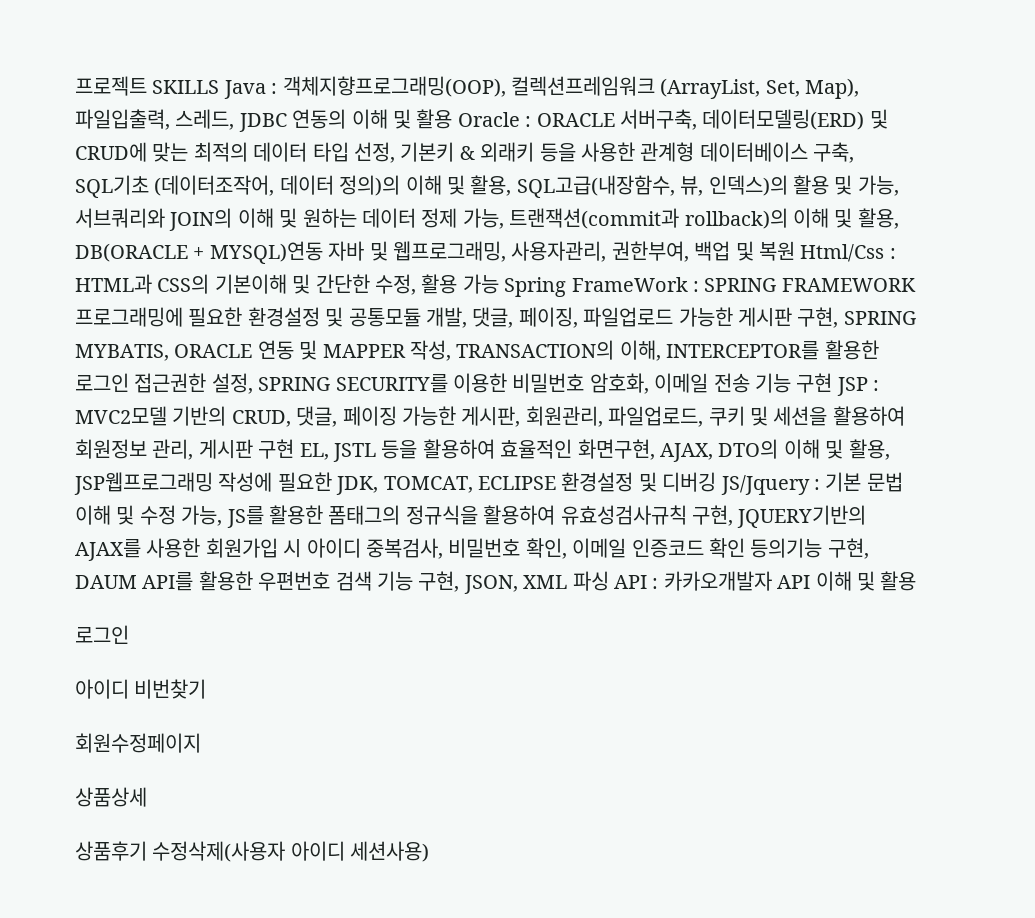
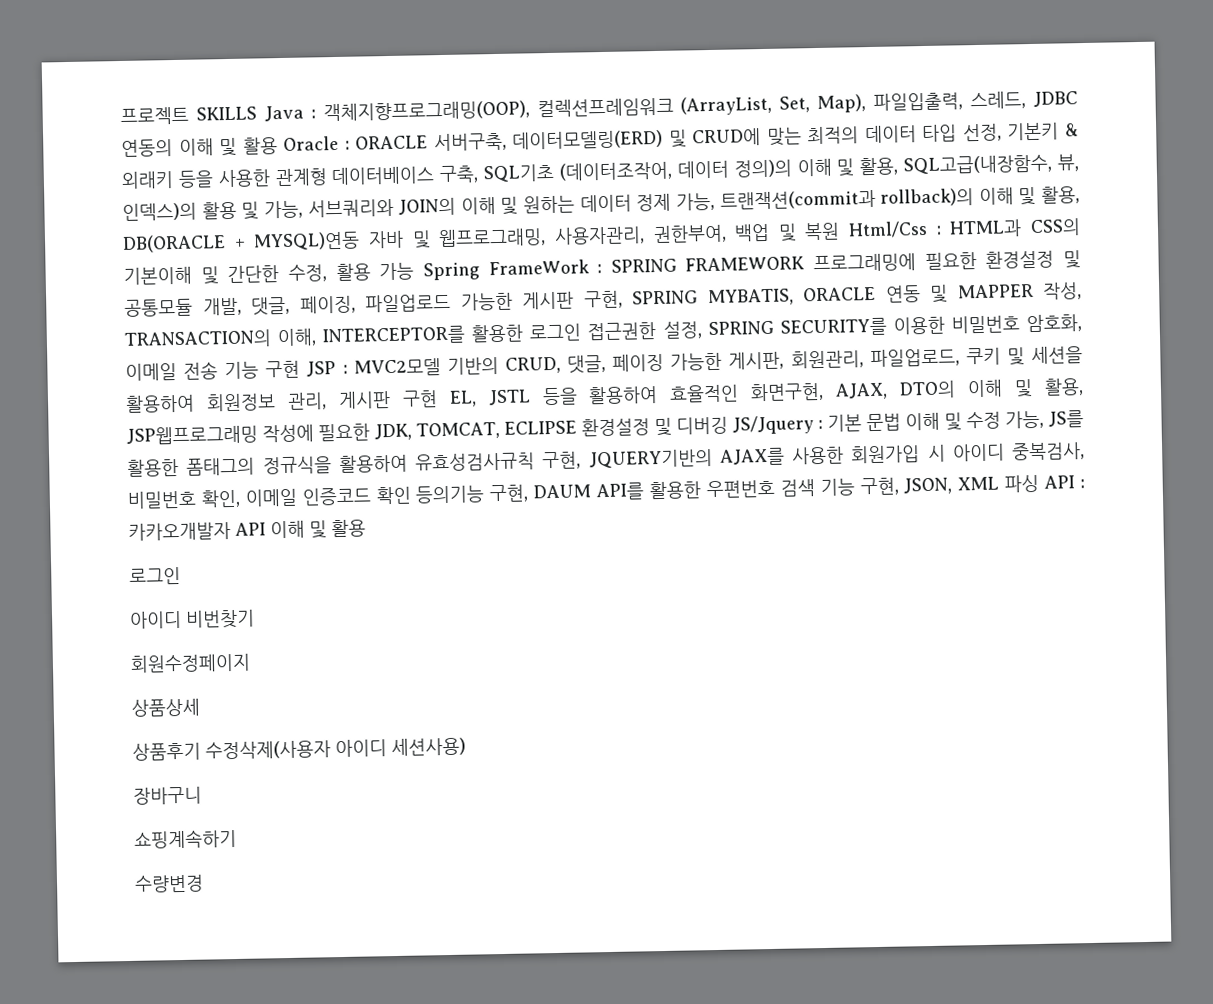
(430, 851) none -> [133,786,202,805] [134,828,237,849] [134,874,204,893] // 장바구니 // 쇼핑계속하기 // 수량변경

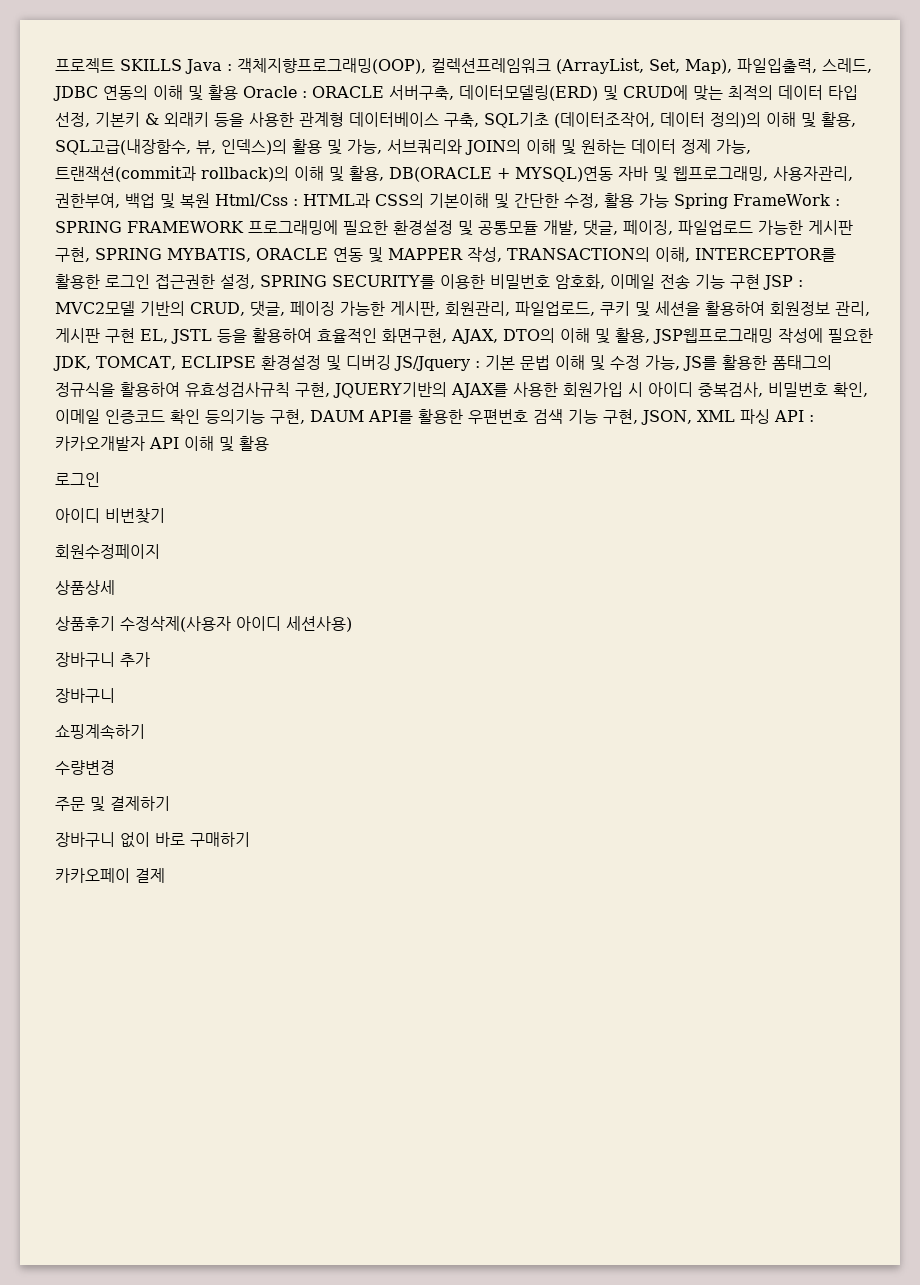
(466, 747) none -> [55,652,150,667] // 장바구니 추가
(204, 883) none -> [55,796,170,812] [55,832,250,848] [55,868,165,883] // 주문 및 결제하기 // 장바구니 없이 바로 구매하기 // 카카오페이 결제

